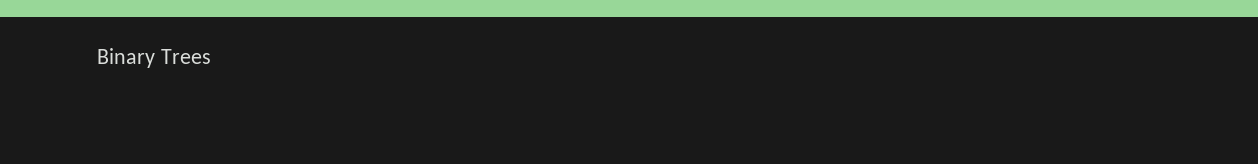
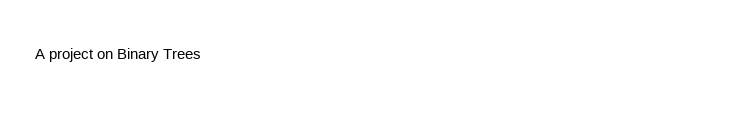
(97, 58) none -> [35,48,114,62] A project on

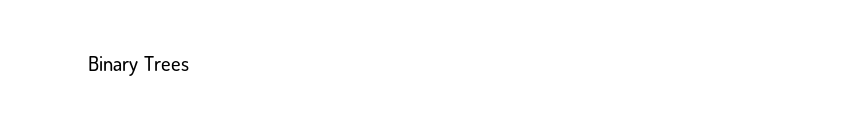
[35,48,114,62] A project on -> (88, 66) none

